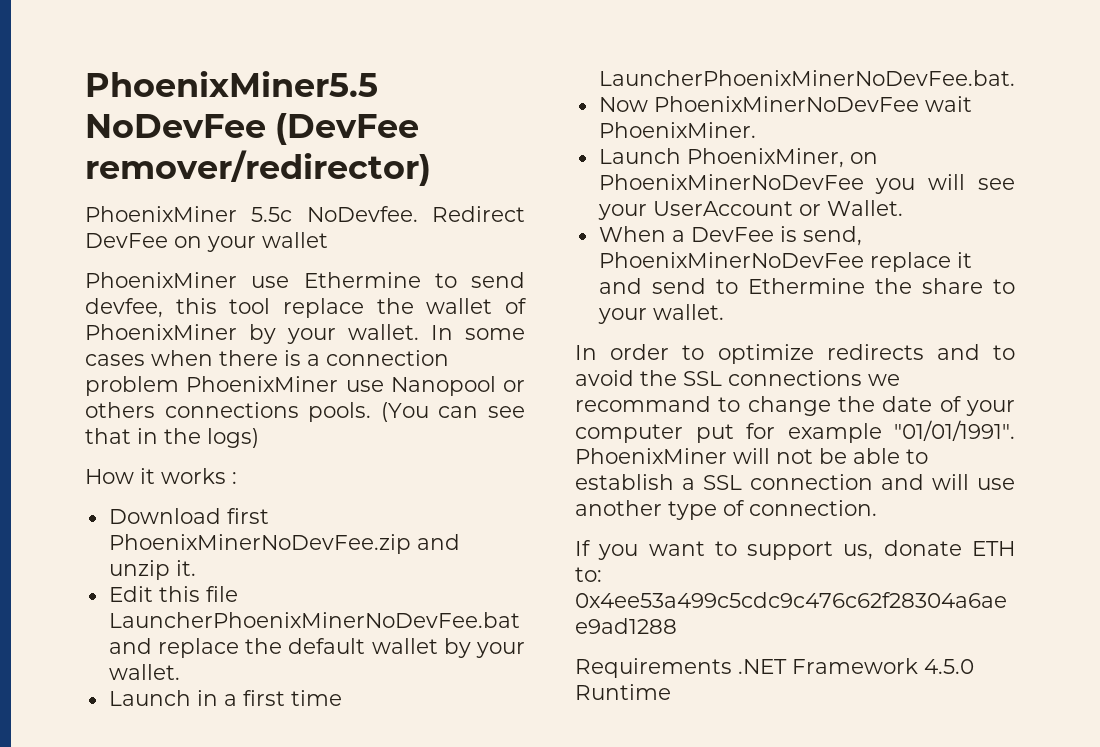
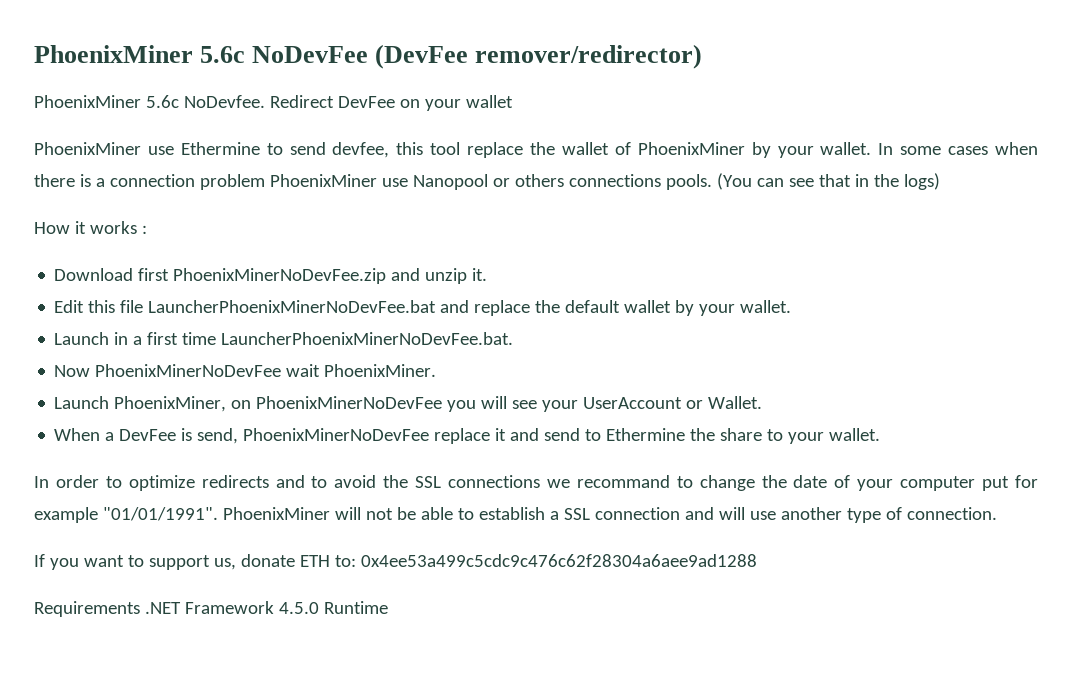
[85,71,378,97] PhoenixMiner5.5 -> [34,45,246,63] PhoenixMiner 5.6c
[251,207,293,222] 5.5c -> [145,95,179,108] 5.6c

